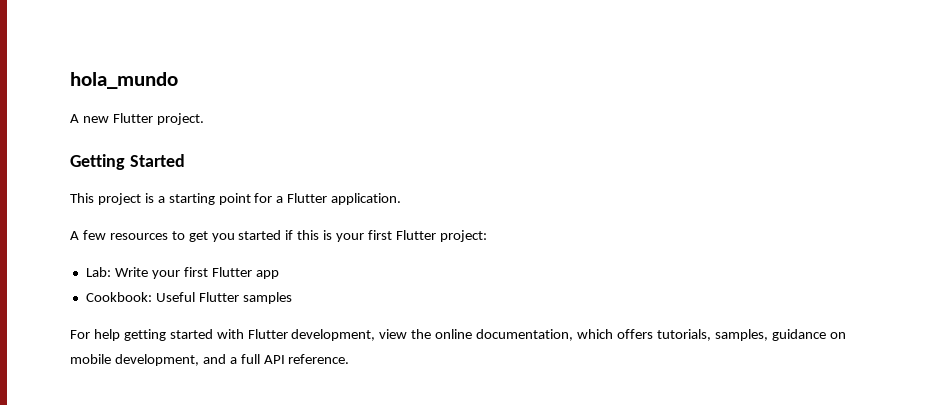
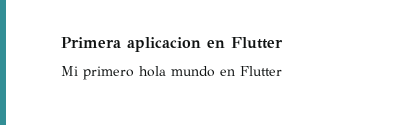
[70,72,178,89] [70,113,204,125] [70,154,185,170] [70,193,402,205] [70,230,487,242] [85,267,279,279] [85,292,292,304] [70,329,846,341] [70,354,350,366] hola_mundo // A new Flutter project. // Getting Started // This project is a starting point for a Flutter application. // A few resources to get you started if this is your first Flutter project: // Lab: Write your first Flutter app // Cookbook: Useful Flutter samples // For help getting started with Flutter development, view the online documentation, which offers tutorials, samples, guidance on mobile development, and a full API reference. -> [61,37,283,52] [61,66,282,80] Primera aplicacion en Flutter // Mi primero hola mundo en Flutter

